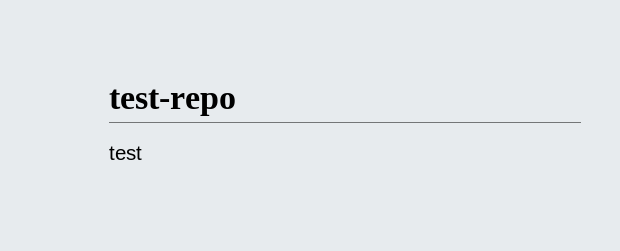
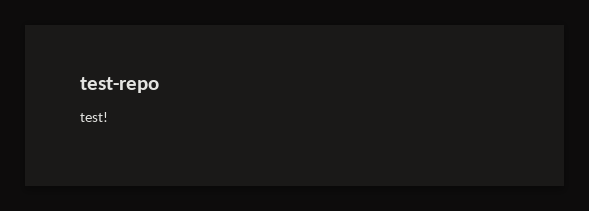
[109,146,142,160] test -> [80,112,108,122] test!

